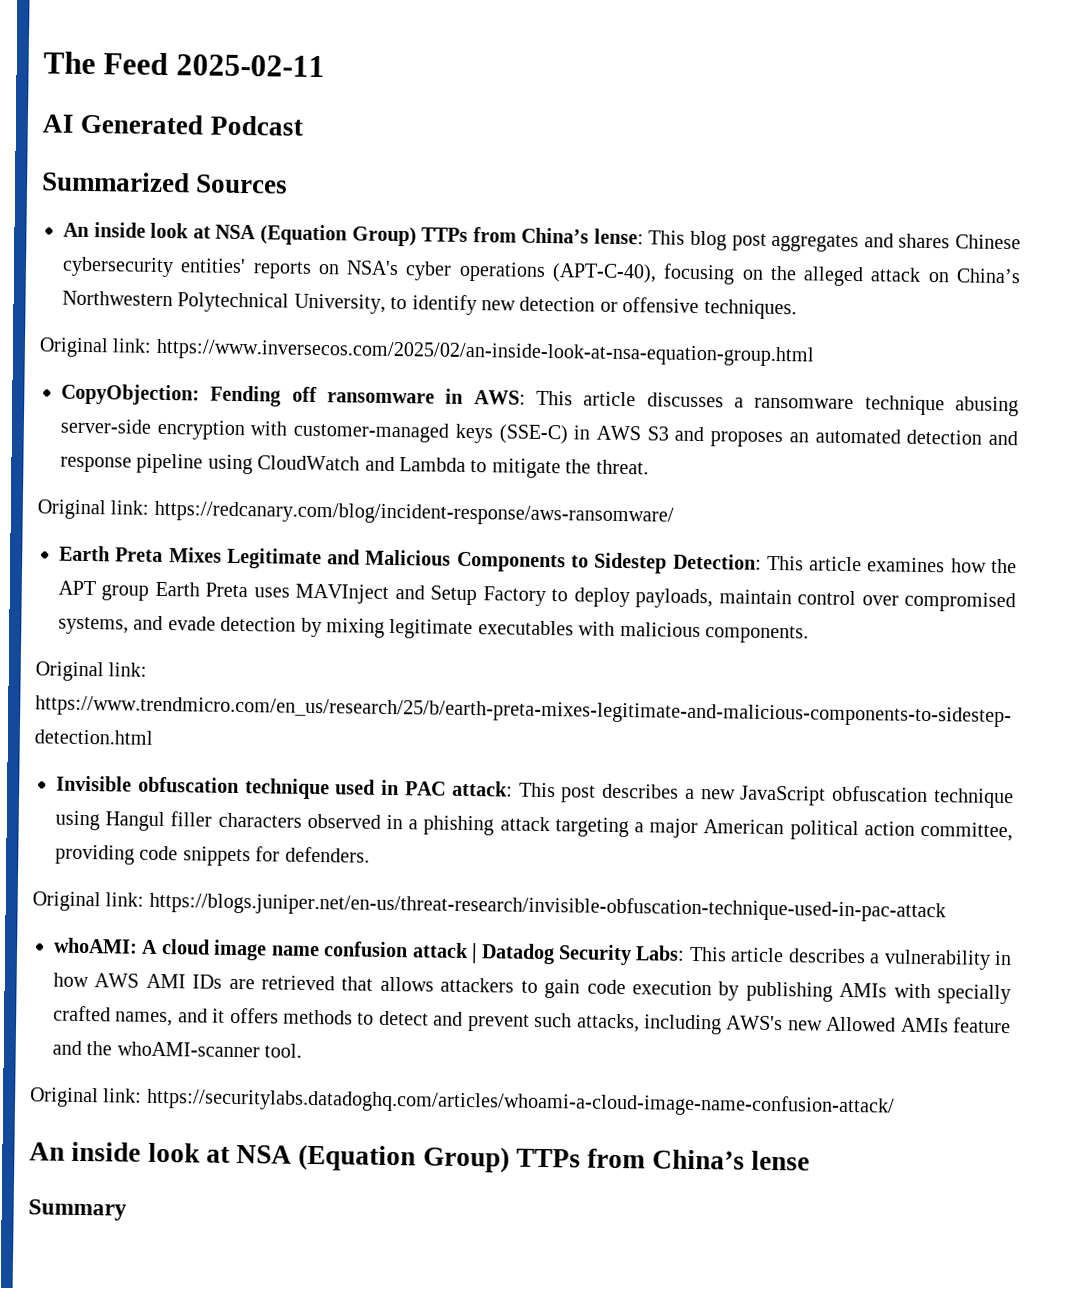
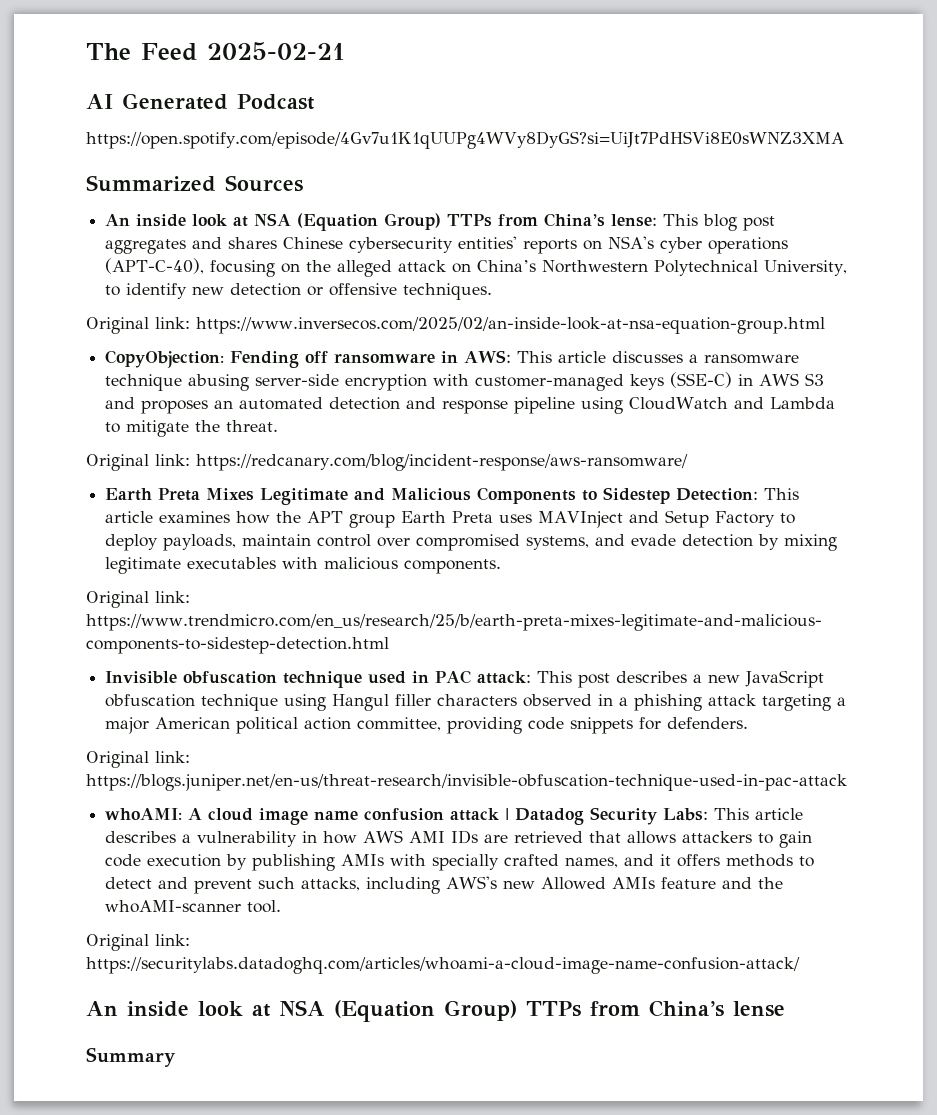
[175,54,325,78] 2025-02-11 -> [207,42,345,60] 2025-02-21
(303, 125) none -> [86,131,844,149] // https://open.spotify.com/episode/4Gv7u1K1qUUPg4WVy8DyGS?si=UiJt7PdHSVi8E0sWNZ3XMA

